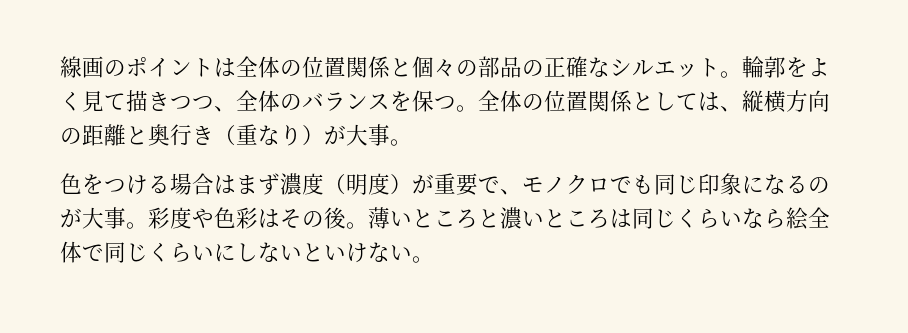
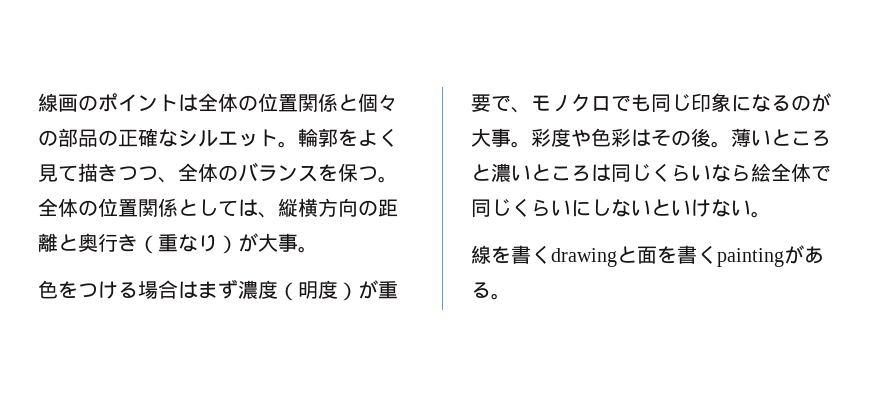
(434, 259) none -> [471,245,824,267] [471,282,511,300] // 線を書くdrawingと面を書くpaintingがある。

